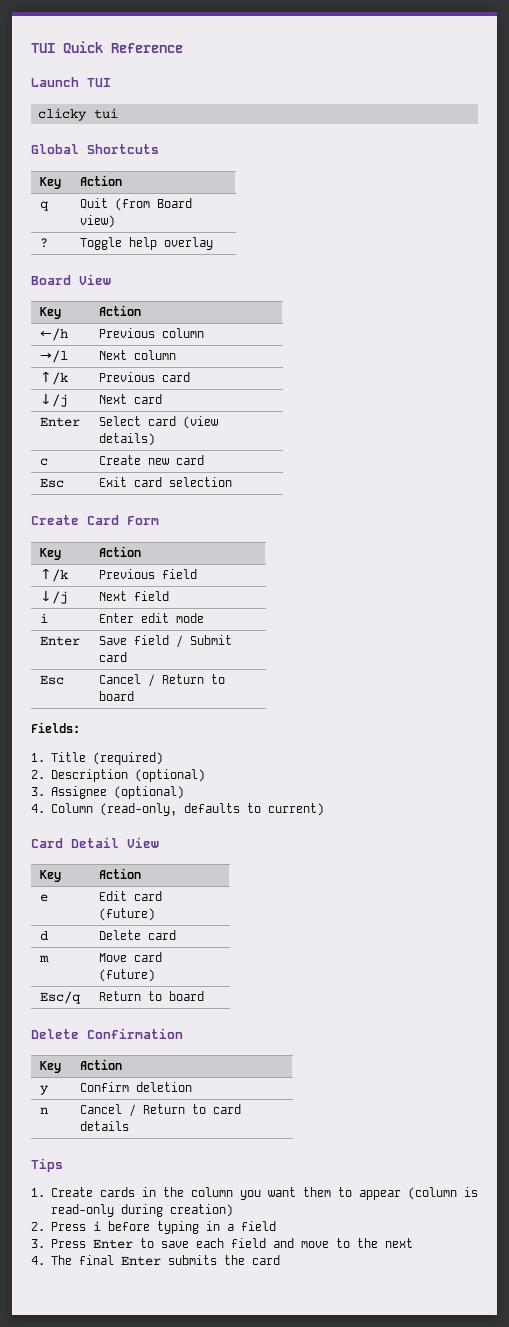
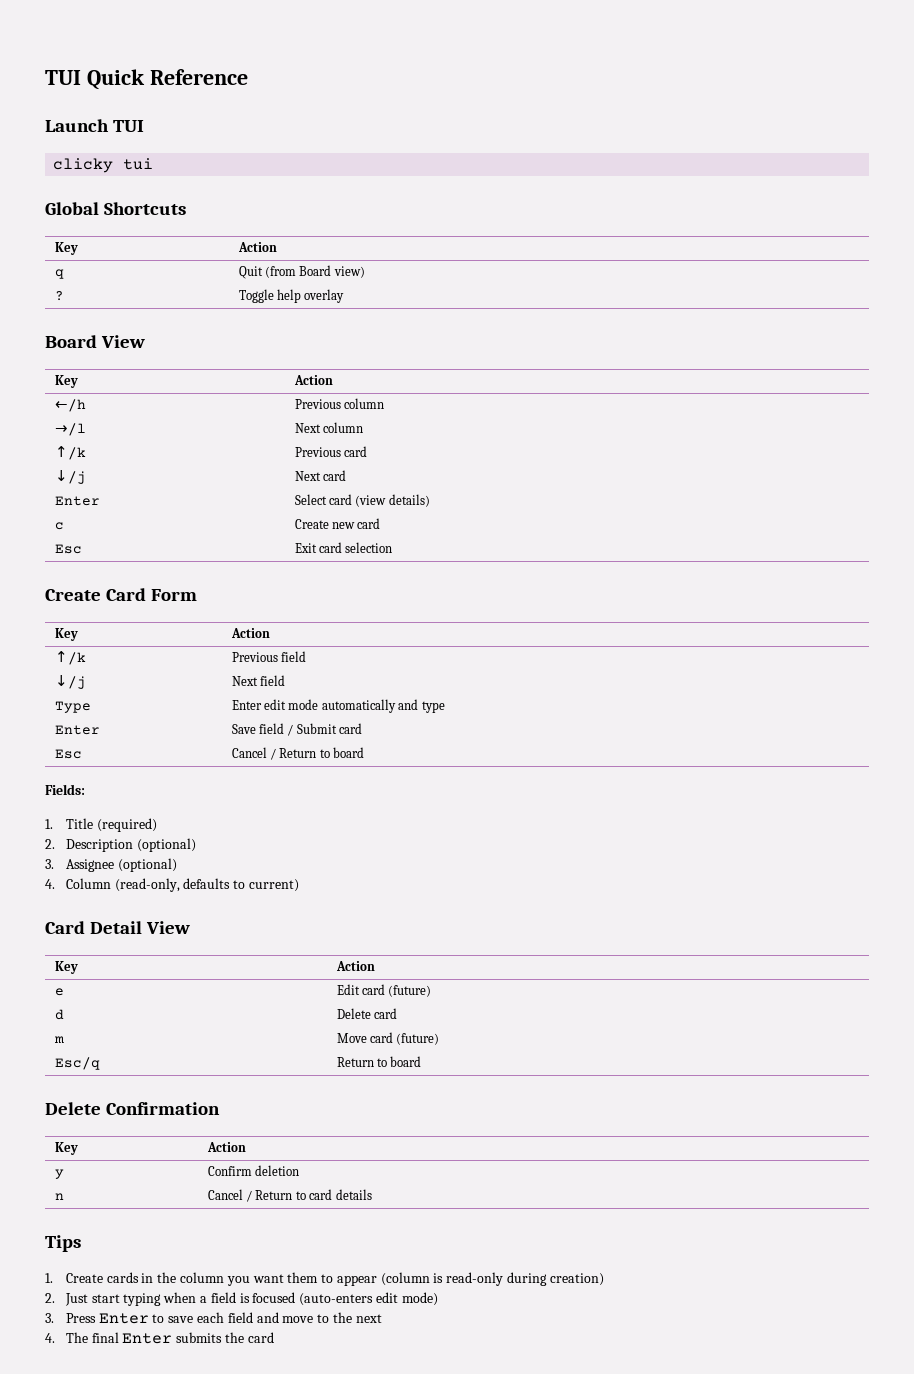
[40,613,49,623] i -> [54,701,91,713] Type
(205, 618) none -> [321,699,445,713] automatically and type
[50,1221,276,1234] Press i before typing in a field -> [64,1292,438,1306] Just start typing when a field is focused (auto-enters edit mode)

